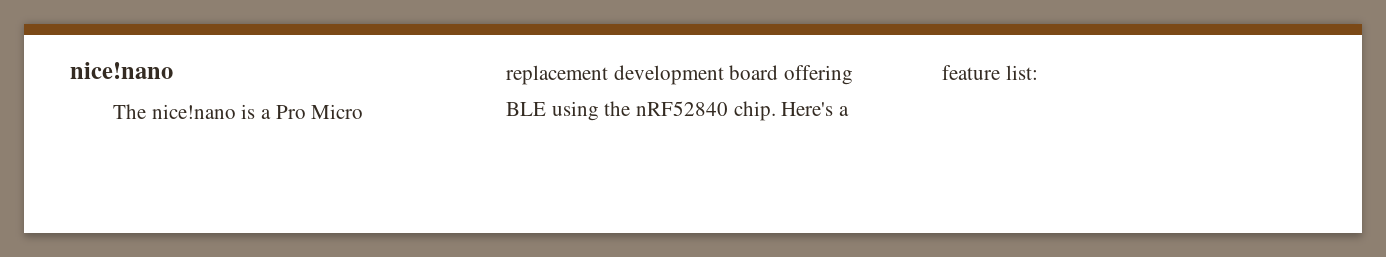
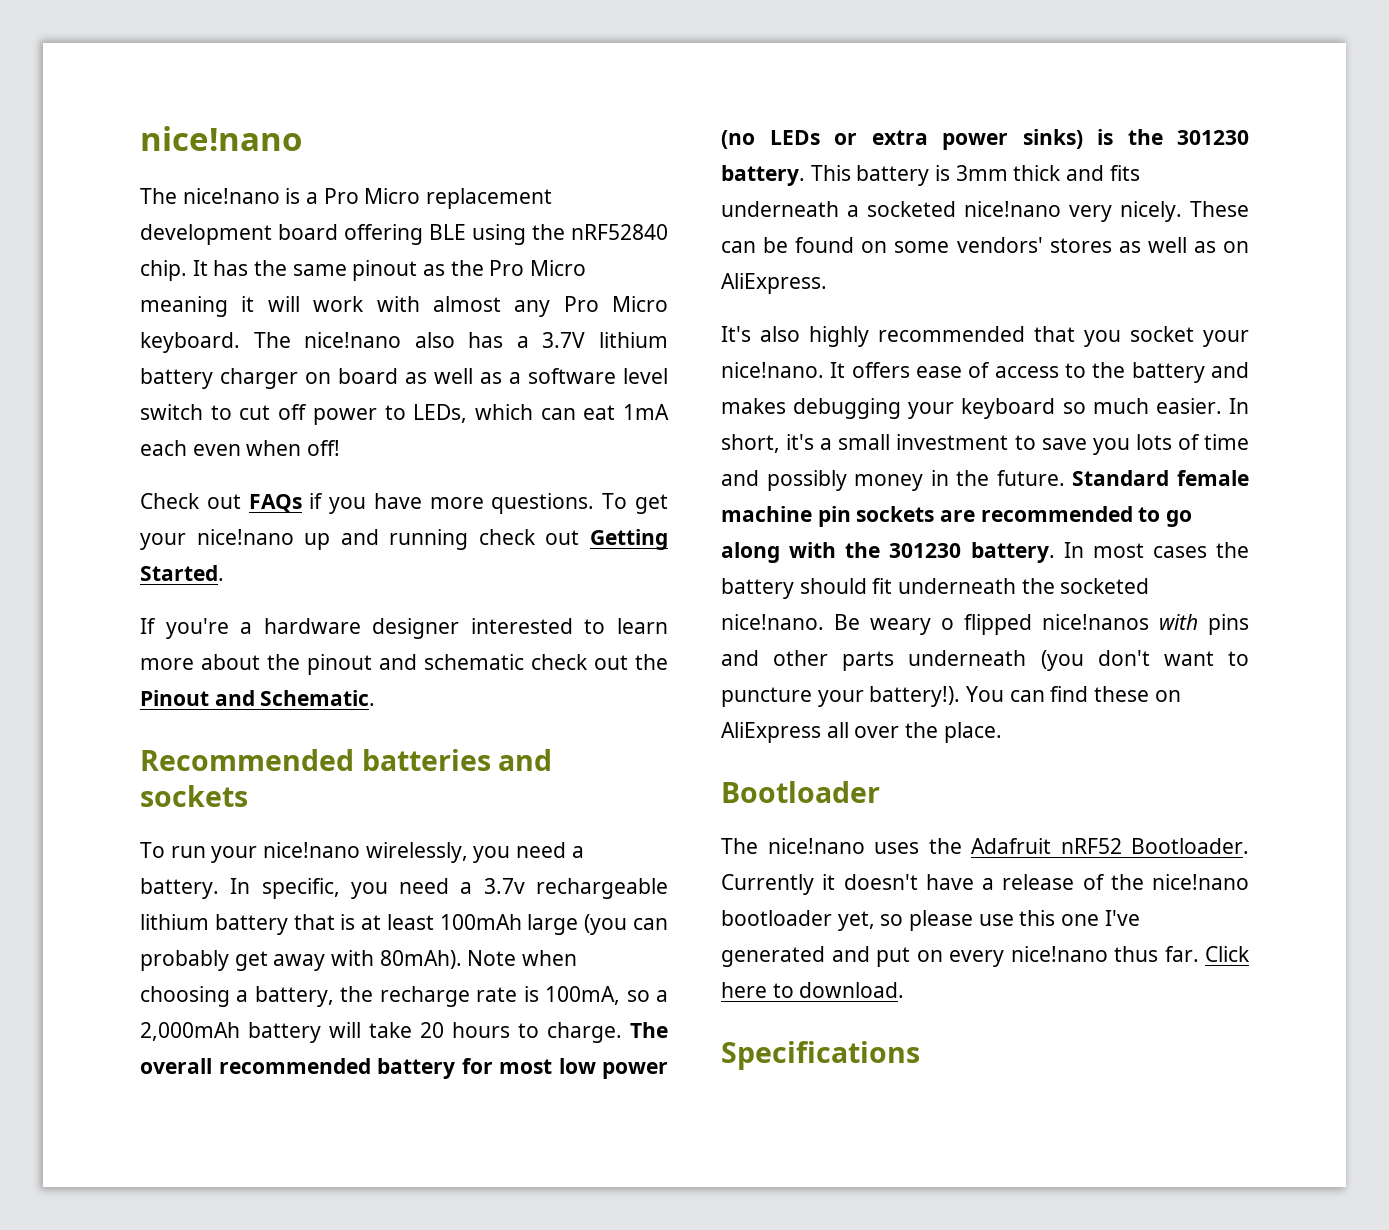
[781,102,850,116] [942,65,1038,80] Here's a feature list: -> [192,260,587,281] [140,296,668,317] [140,332,668,353] [140,368,668,389] [140,404,669,425] [140,440,341,456] [140,493,668,514] [140,529,668,550] [140,565,224,581] [140,618,668,639] [140,654,668,675] [140,690,376,706] [140,749,553,771] [140,785,248,807] [140,842,584,863] [140,878,668,899] [140,914,668,935] [140,950,578,971] [140,986,669,1007] [140,1022,668,1043] [140,1058,668,1079] [721,129,1249,150] [721,165,1140,186] [721,201,1249,222] [721,237,1249,253] [721,273,827,294] [721,326,1249,347] [721,362,1249,383] [721,398,1249,419] [721,434,1249,455] [721,470,1249,491] [721,506,1193,527] [721,542,1249,563] [721,578,1150,599] [721,614,1249,635] [721,650,1249,671] [721,686,1181,707] [721,722,1002,743] [721,781,880,803] [721,838,1249,854] [721,874,1249,895] [721,910,1140,931] [721,946,1250,967] [721,982,905,998] [721,1041,920,1070] It has the same pinout as the Pro Micro meaning it will work with almost any Pro Micro keyboard. The nice!nano also has a 3.7V lithium battery charger on board as well as a software level switch to cut off power to LEDs, which can eat 1mA each even when off! // Check out FAQs if you have more questions. To get your nice!nano up and running check out Getting Started. // If you're a hardware designer interested to learn more about the pinout and schematic check out the Pinout and Schematic. // Recommended batteries and sockets // To run your nice!nano wirelessly, you need a battery. In specific, you need a 3.7v rechargeable lithium battery that is at least 100mAh large (you can probably get away with 80mAh). Note when choosing a battery, the recharge rate is 100mA, so a 2,000mAh battery will take 20 hours to charge. The overall recommended battery for most low power (no LEDs or extra power sinks) is the 301230 battery. This battery is 3mm thick and fits underneath a socketed nice!nano very nicely. These can be found on some vendors' stores as well as on AliExpress. // It's also highly recommended that you socket your nice!nano. It offers ease of access to the battery and makes debugging your keyboard so much easier. In short, it's a small investment to save you lots of time and possibly money in the future. Standard female machine pin sockets are recommended to go along with the 301230 battery. In most cases the battery should fit underneath the socketed nice!nano. Be weary o flipped nice!nanos with pins and other parts underneath (you don't want to puncture your battery!). You can find these on AliExpress all over the place. // Bootloader // The nice!nano uses the Adafruit nRF52 Bootloader. Currently it doesn't have a release of the nice!nano bootloader yet, so please use this one I've generated and put on every nice!nano thus far. Click here to download. // Specifications

